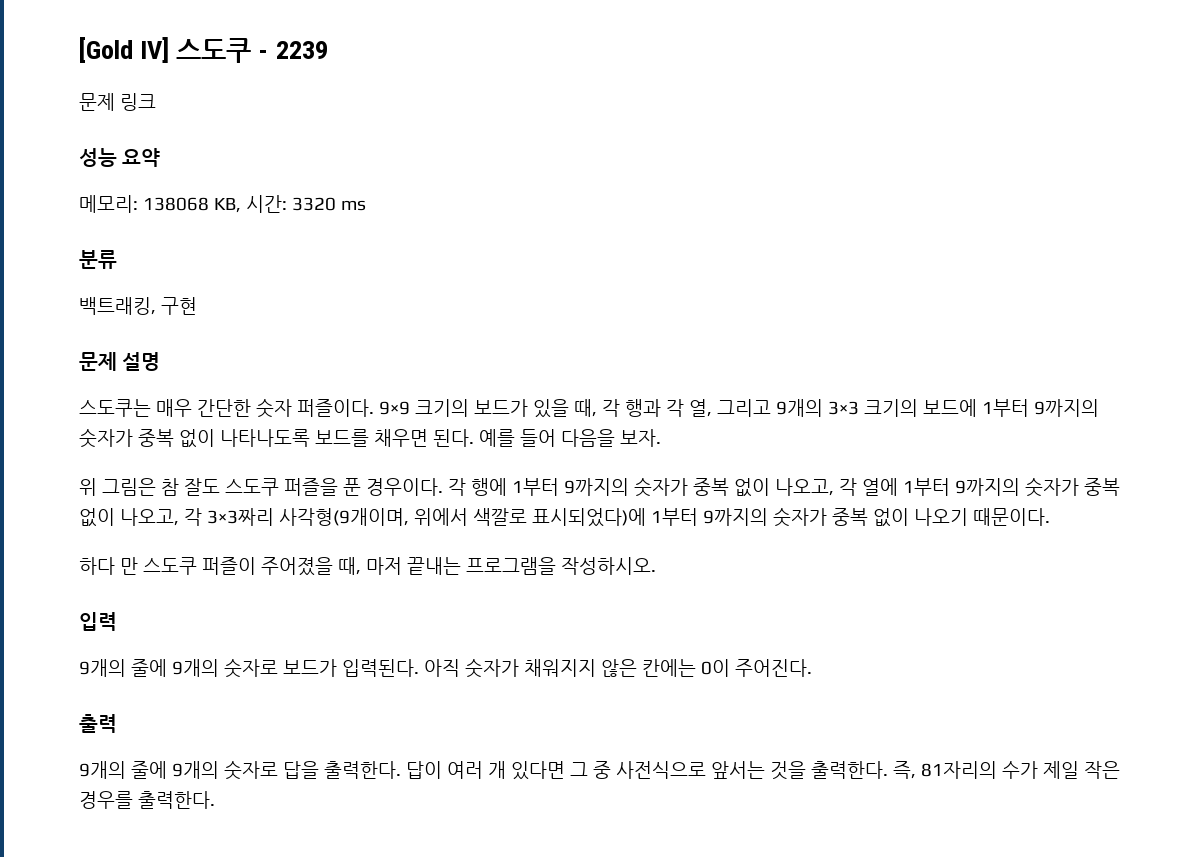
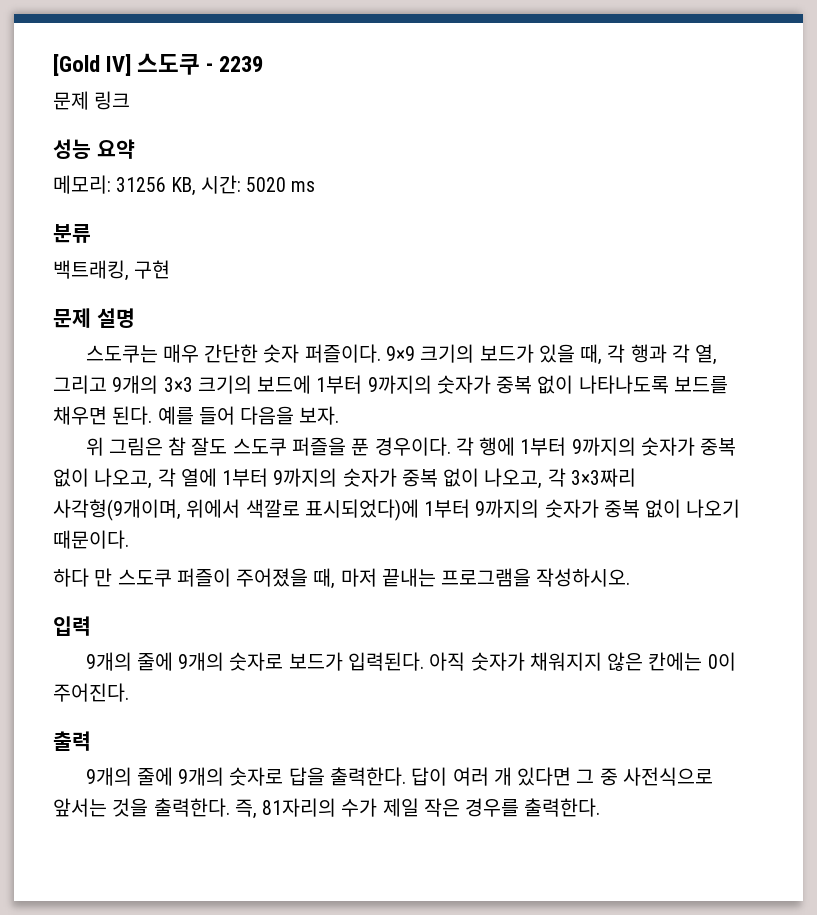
[142,197,209,211] 138068 -> [116,177,167,192] 31256
[291,197,336,211] 3320 -> [246,177,287,192] 5020

